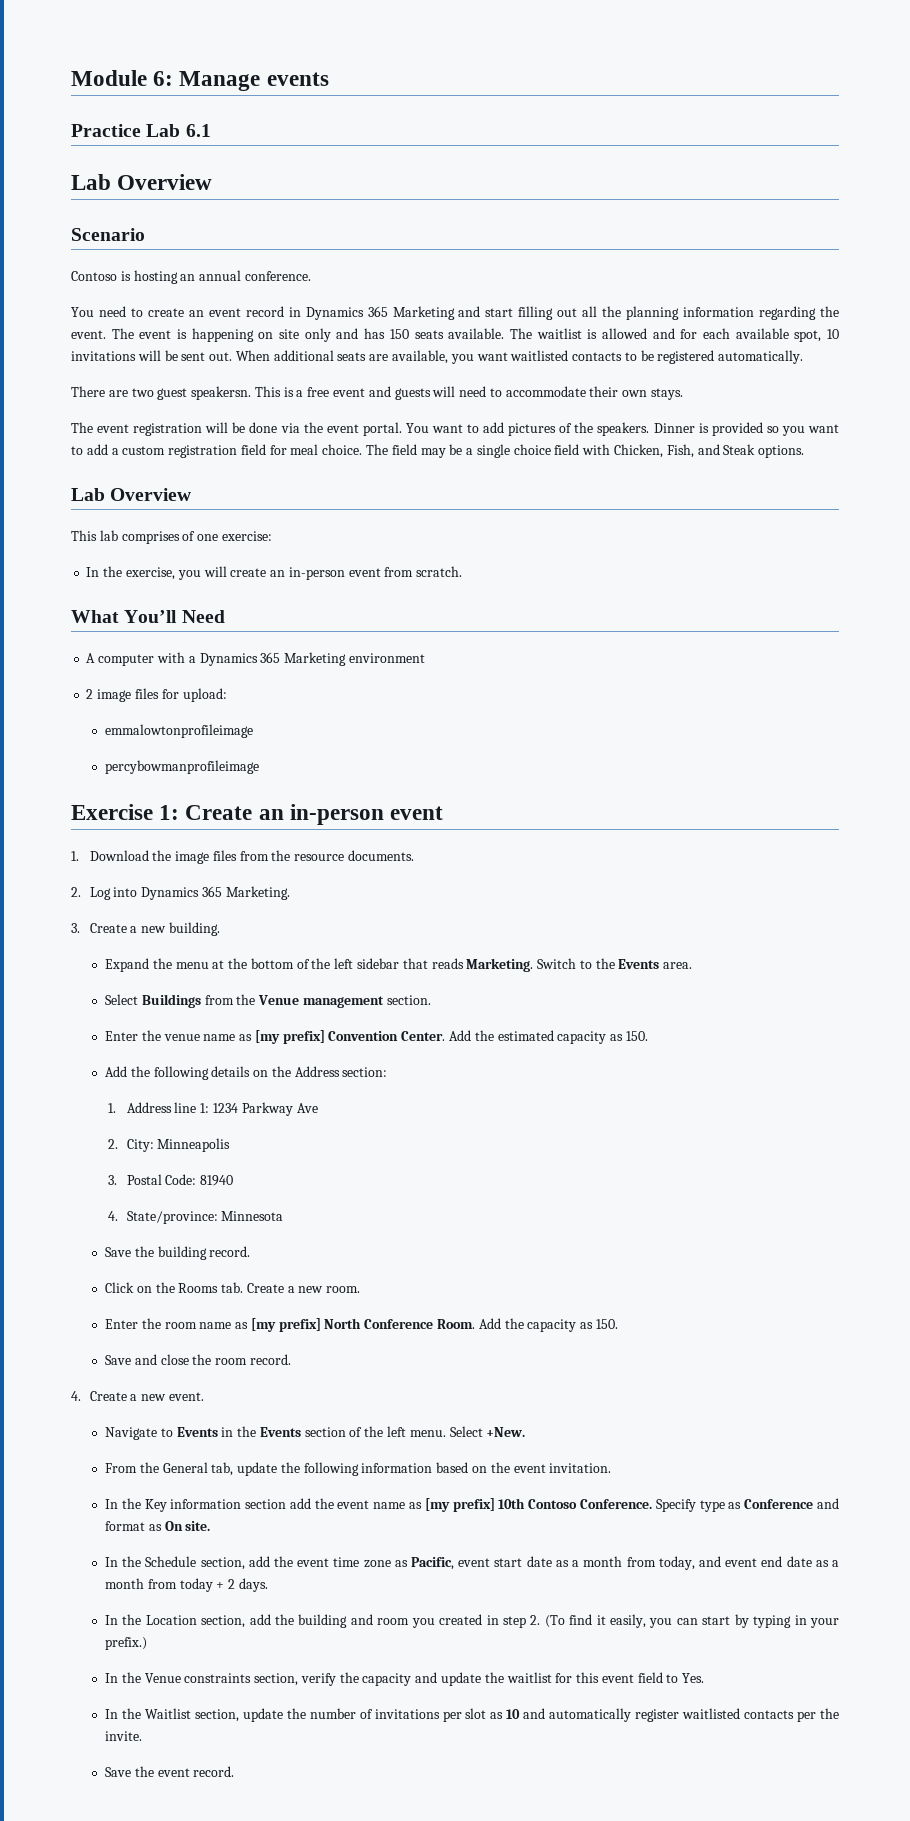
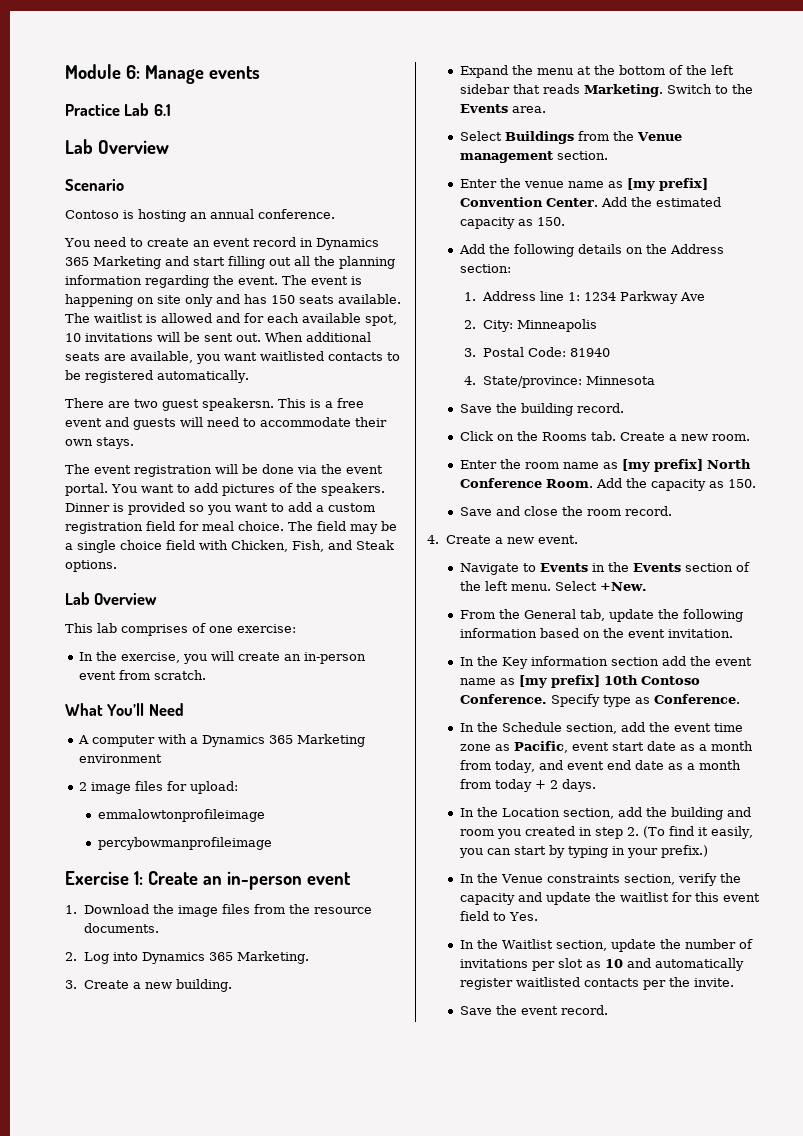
[744,1498,840,1509] [104,1521,211,1531] Conference and format as On site. -> [653,694,740,704] Conference.

